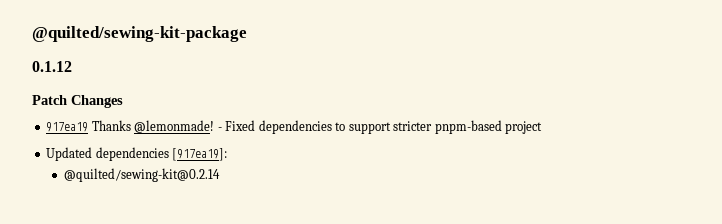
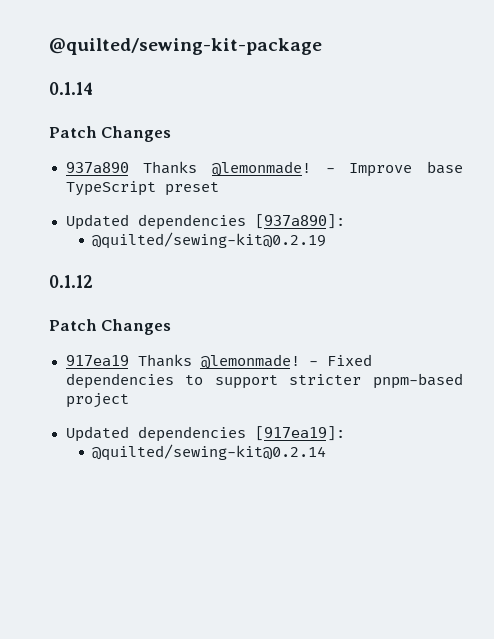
(247, 34) none -> [49,82,93,95] [49,126,172,142] [65,161,463,177] [65,181,219,196] [65,214,345,230] [92,232,327,249] // 0.1.14 // Patch Changes // 937a890 Thanks @lemonmade! - Improve base TypeScript preset // Updated dependencies [937a890]: // @quilted/sewing-kit@0.2.19

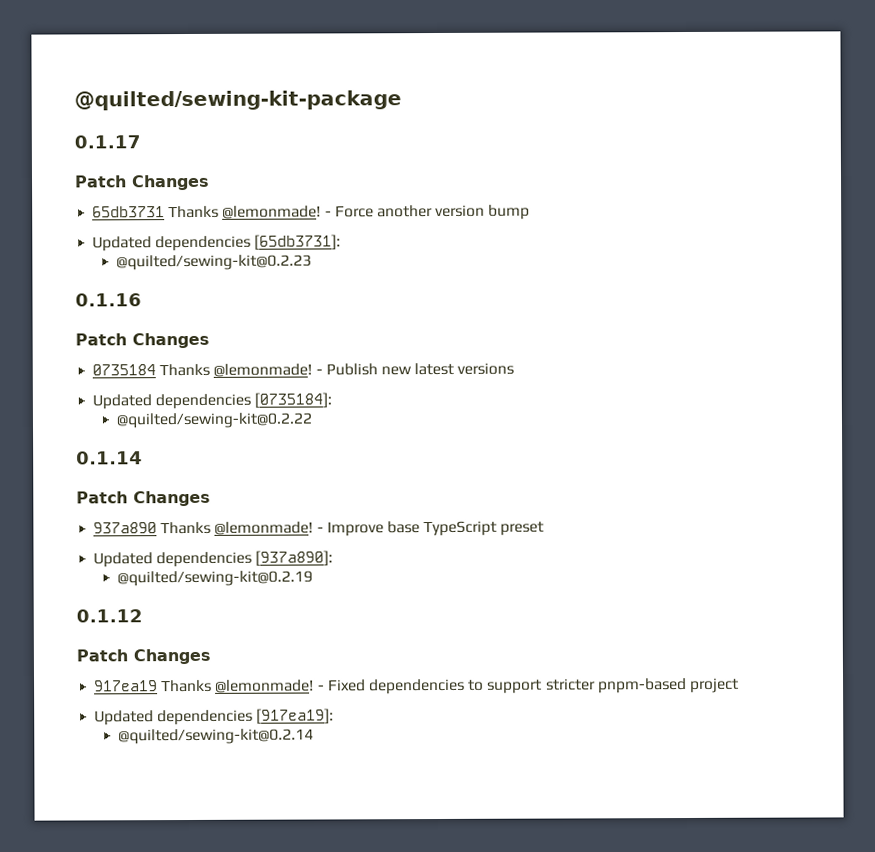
(322, 46) none -> [74,135,141,149] [74,174,210,191] [92,204,531,220] [92,234,342,252] [116,254,313,271] [75,293,142,307] [75,332,210,349] [92,362,515,377] [92,392,333,410] [116,412,314,429] // 0.1.17 // Patch Changes // 65db3731 Thanks @lemonmade! - Force another version bump // Updated dependencies [65db3731]: // @quilted/sewing-kit@0.2.23 // 0.1.16 // Patch Changes // 0735184 Thanks @lemonmade! - Publish new latest versions // Updated dependencies [0735184]: // @quilted/sewing-kit@0.2.22

